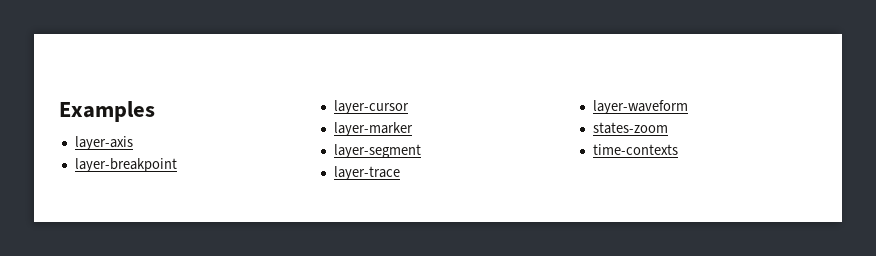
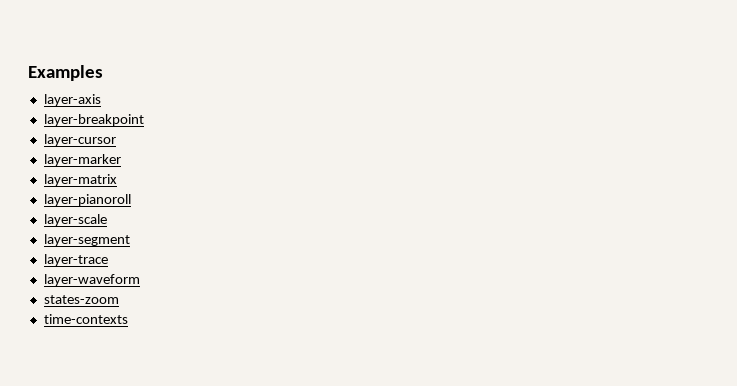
(413, 129) none -> [43,174,117,186] [43,194,131,206] [43,214,107,226] // layer-matrix // layer-pianoroll // layer-scale

